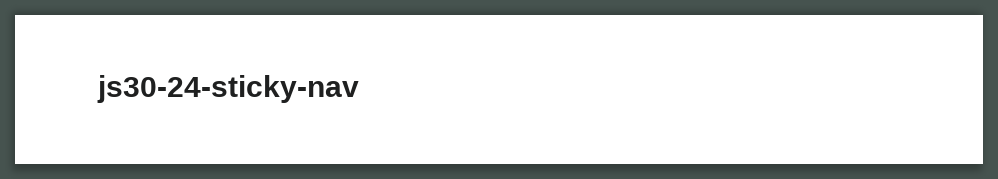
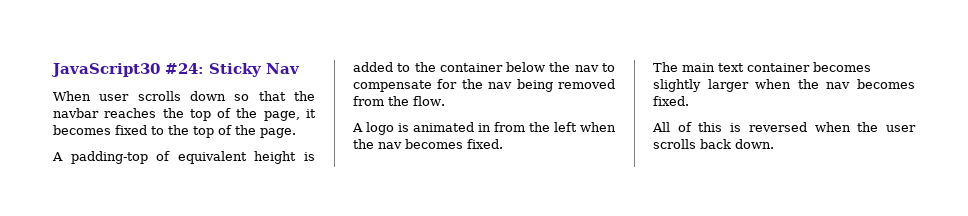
[97,75,359,103] js30-24-sticky-nav -> [51,63,300,77] [53,91,315,101] [53,108,316,121] [53,125,296,138] [52,151,315,164] [353,62,615,72] [353,79,615,92] [353,96,445,106] [352,122,616,135] [353,139,503,149] [653,62,871,72] [653,79,915,92] [653,96,689,106] [652,122,916,132] [653,139,774,149] JavaScript30 #24: Sticky Nav // When user scrolls down so that the navbar reaches the top of the page, it becomes fixed to the top of the page. // A padding-top of equivalent height is added to the container below the nav to compensate for the nav being removed from the flow. // A logo is animated in from the left when the nav becomes fixed. // The main text container becomes slightly larger when the nav becomes fixed. // All of this is reversed when the user scrolls back down.

